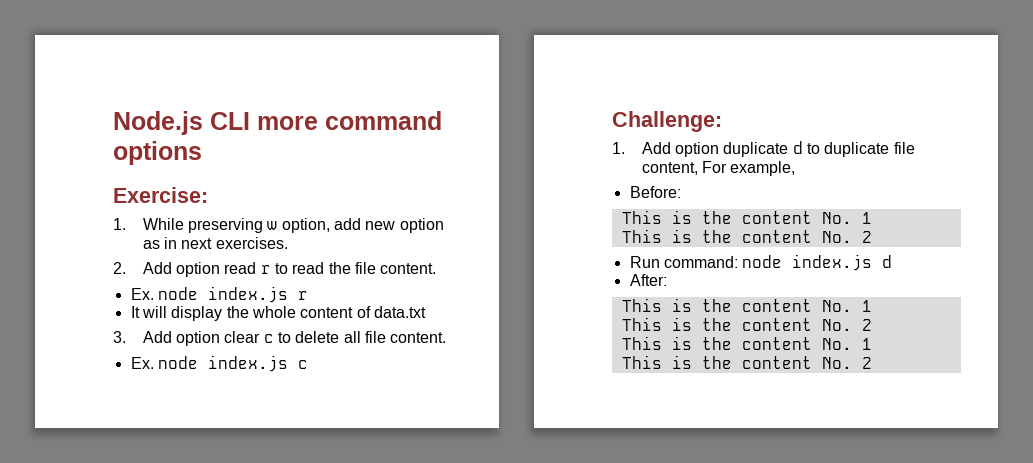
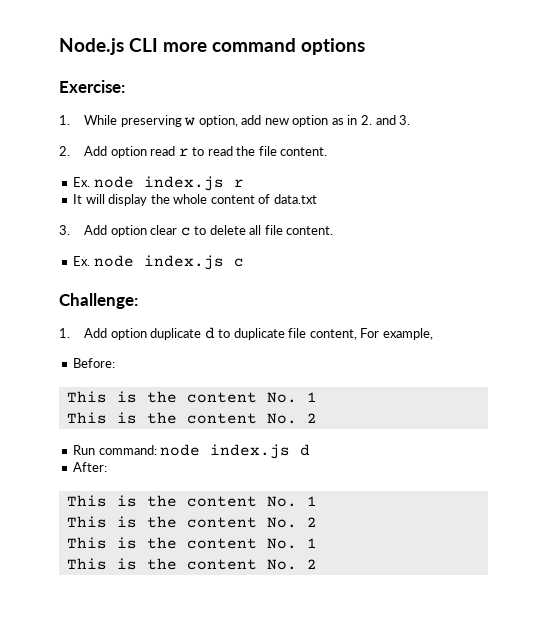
[181,237,288,249] next exercises. -> [360,115,411,125] 2. and 3.

